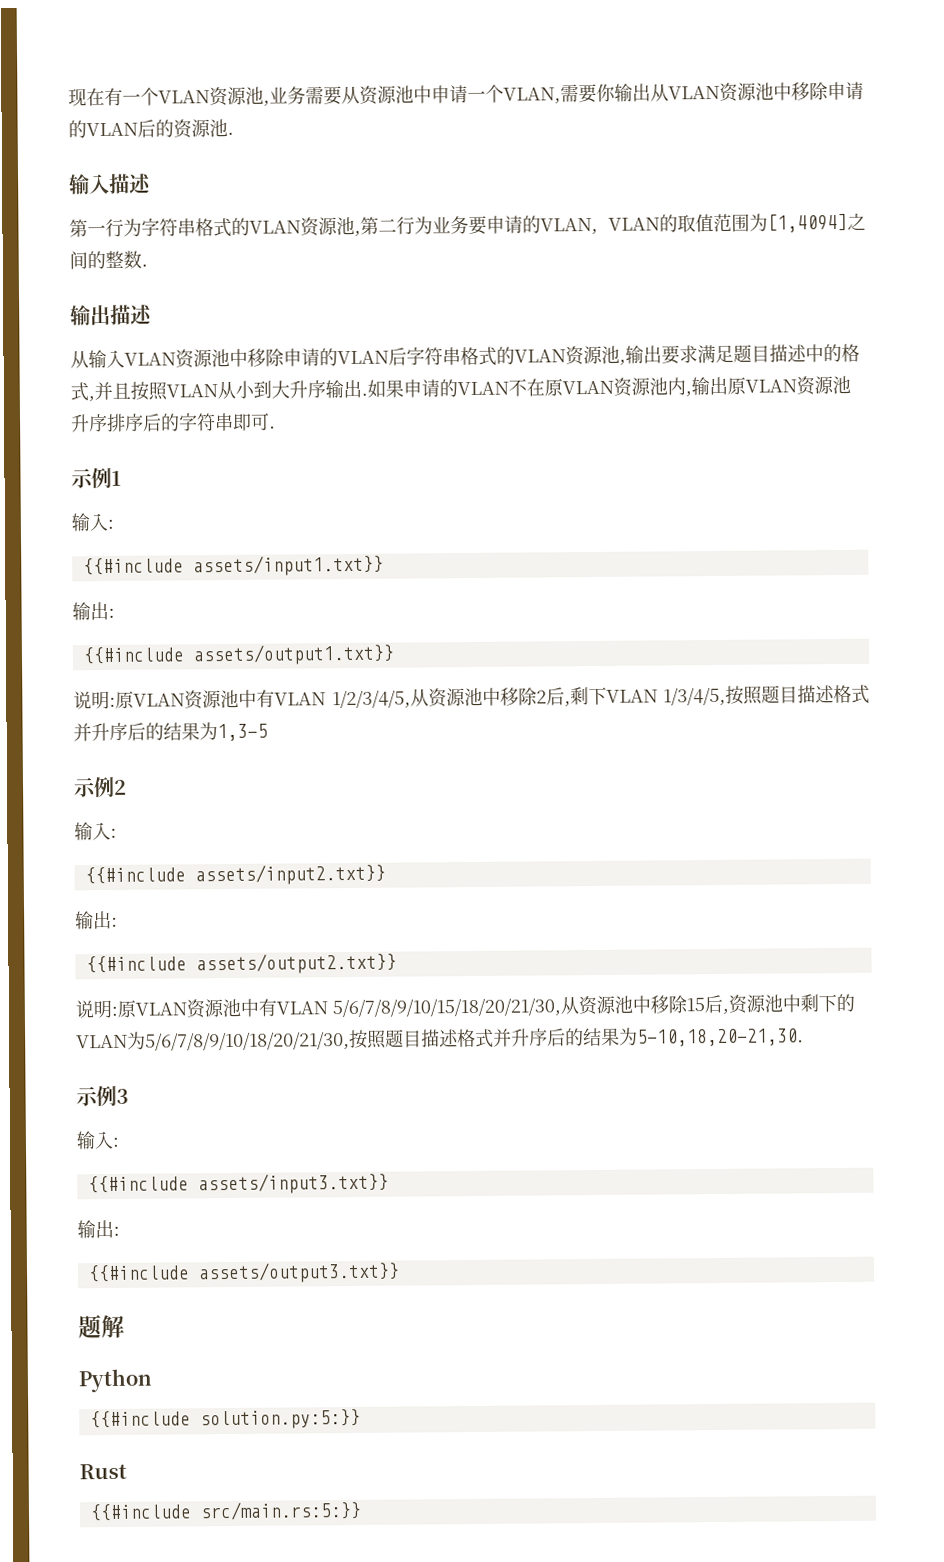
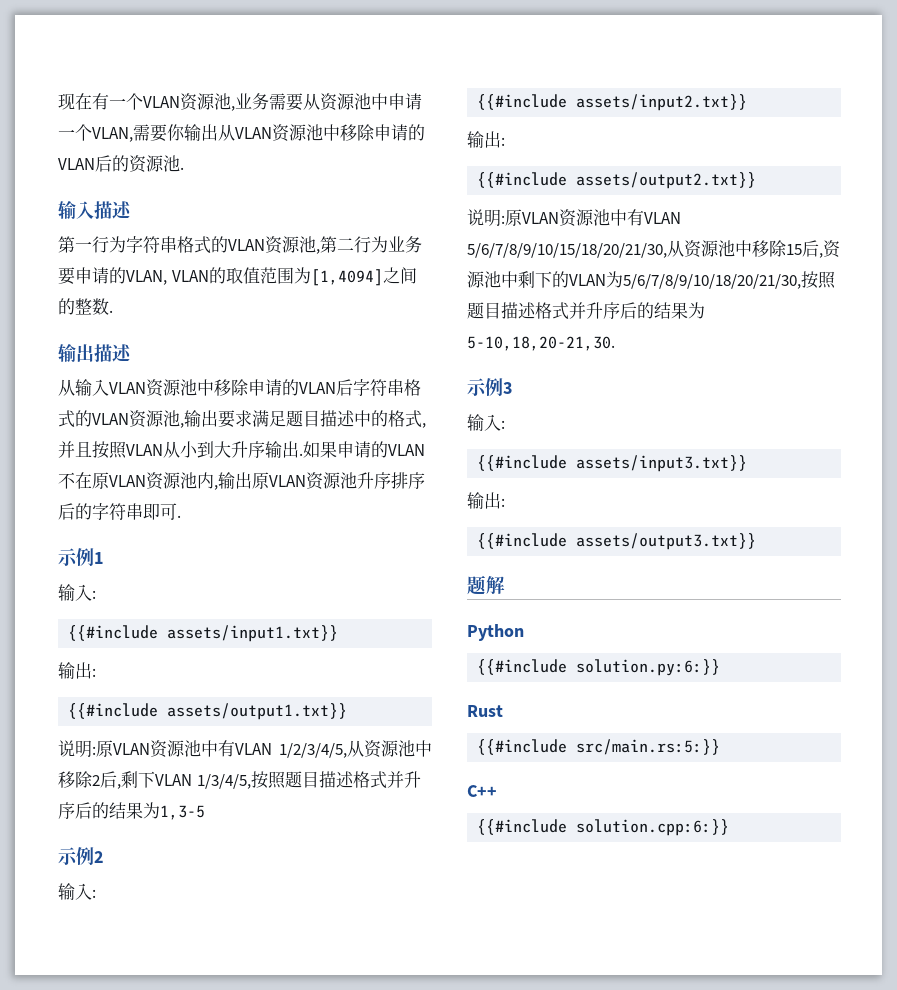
[199,1408,361,1430] solution.py:5:}} -> [576,659,721,676] solution.py:6:}}
(362, 1510) none -> [467,785,497,797] [477,819,730,836] // C++ // {{#include solution.cpp:6:}}

